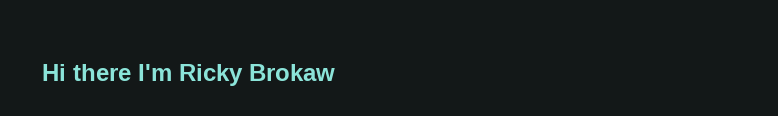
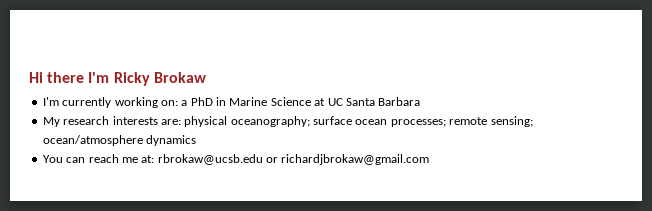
(335, 72) none -> [42,97,421,108] [42,116,533,127] [42,135,197,146] [42,154,430,165] // I'm currently working on: a PhD in Marine Science at UC Santa Barbara // My research interests are: physical oceanography; surface ocean processes; remote sensing; ocean/atmosphere dynamics // You can reach me at: rbrokaw@ucsb.edu or richardjbrokaw@gmail.com

